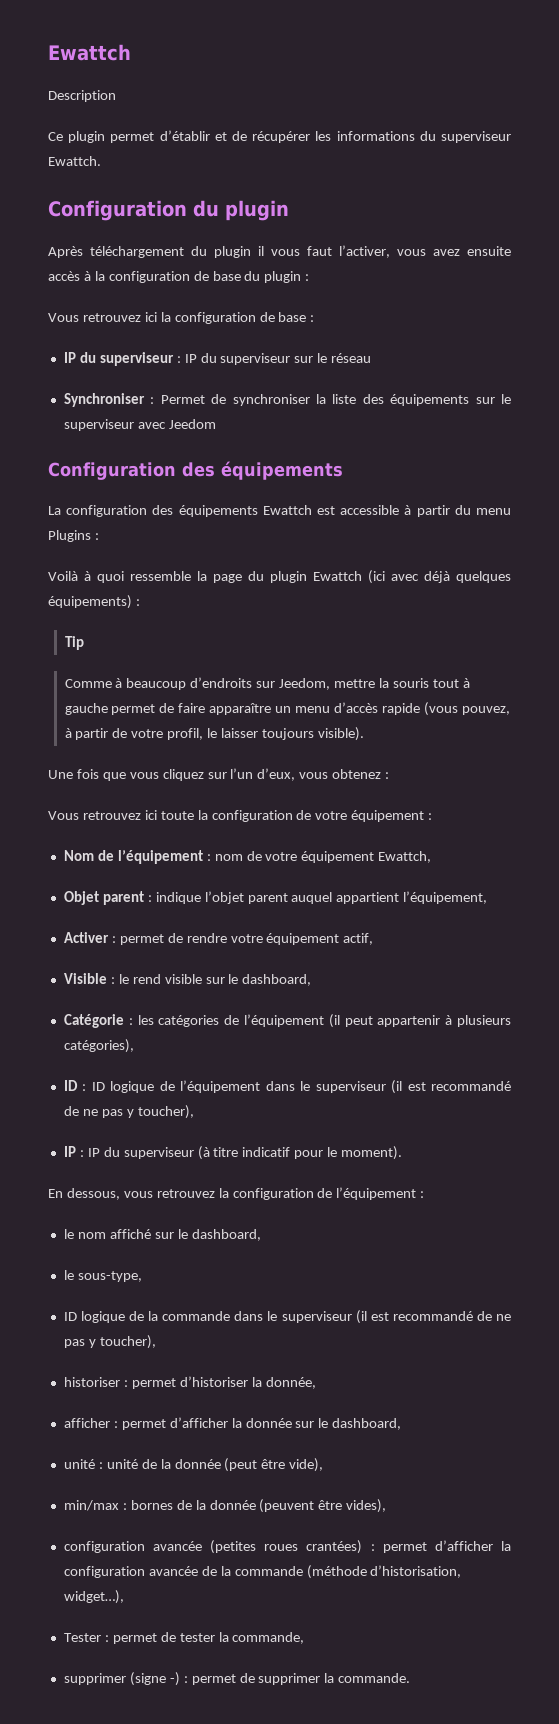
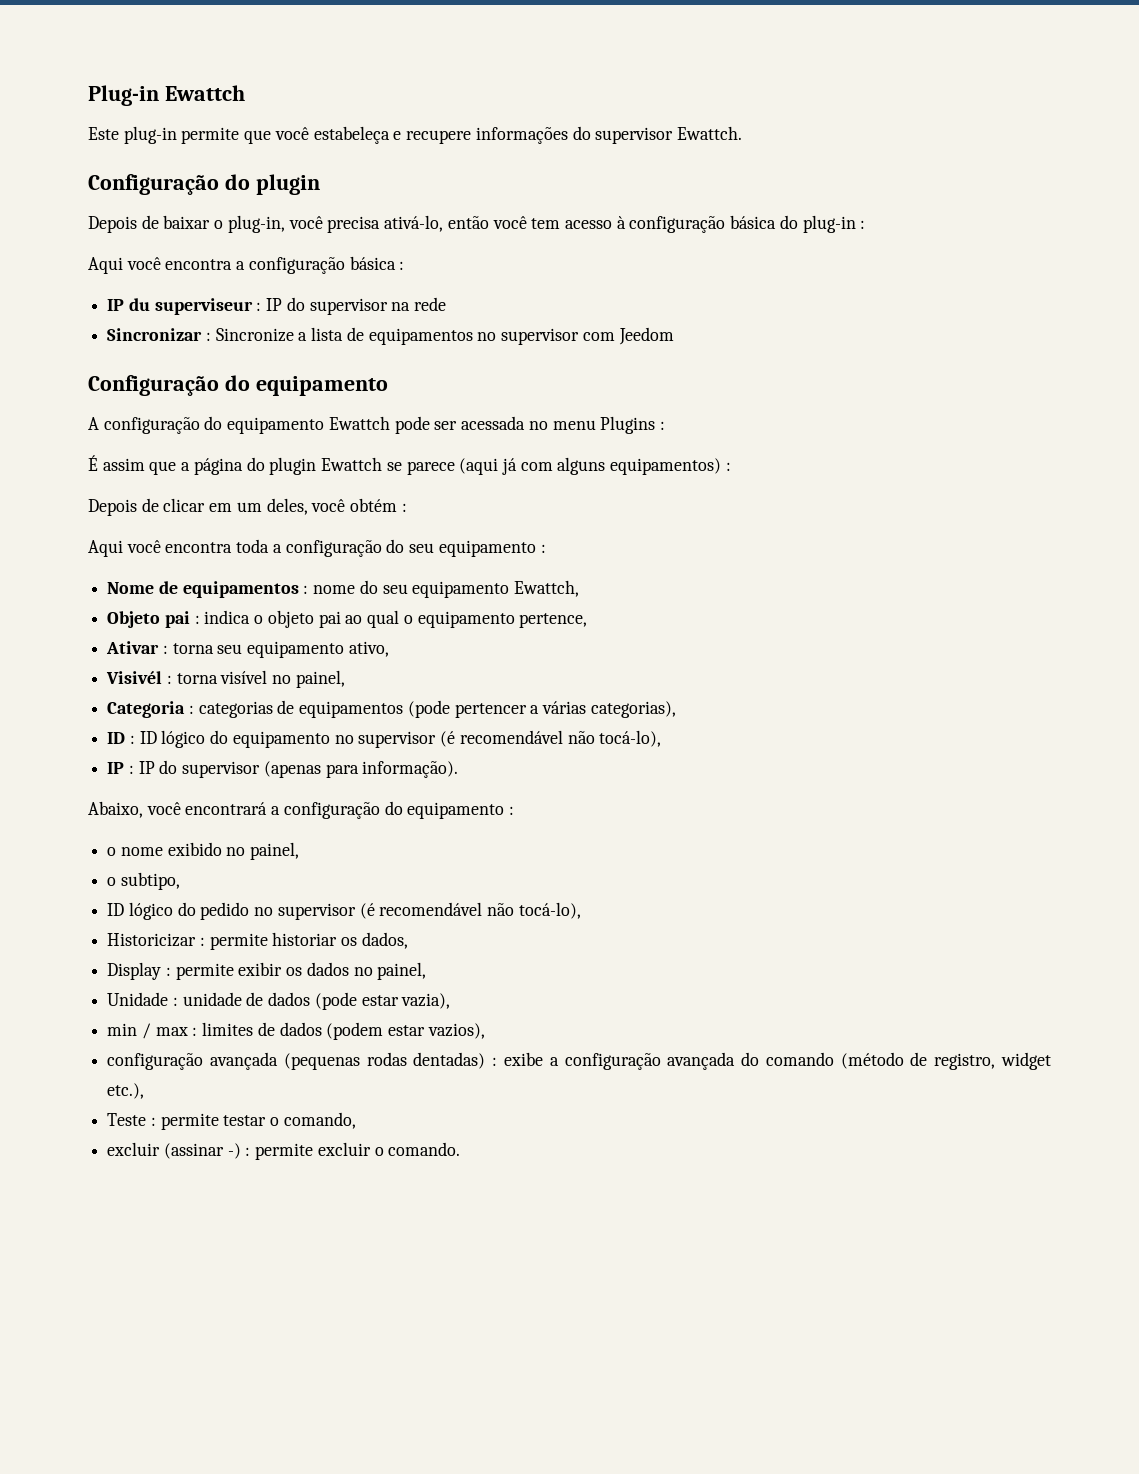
(48, 52) none -> [88,85,159,106] Plug-in
[48,90,116,102] [48,130,511,143] Description // Ce plugin permet d’établir et de récupérer les informations du superviseur -> [88,126,674,144] Este plug-in permite que você estabeleça e recupere informações do supervisor
[48,200,219,221] Configuration du -> [88,174,250,195] Configuração do
[48,245,511,258] [48,271,310,283] [48,312,307,324] Après téléchargement du plugin il vous faut l’activer, vous avez ensuite accès à la configuration de base du plugin : // Vous retrouvez ici la configuration de base -> [88,215,866,233] [88,256,396,274] Depois de baixar o plug-in, você precisa ativá-lo, então você tem acesso à configuração básica do plug-in : // Aqui você encontra a configuração básica
[200,353,372,365] [63,393,511,407] [63,419,216,431] [48,461,343,480] [48,505,511,517] [48,530,99,542] [48,570,511,584] [48,595,140,609] [64,636,84,650] [64,677,470,690] [64,702,510,716] [64,727,364,741] [48,768,390,781] [48,810,433,822] [63,850,432,864] [63,891,488,905] [63,932,374,945] [63,973,312,986] [63,1014,512,1028] [63,1039,134,1053] [63,1080,511,1094] [63,1105,194,1119] [63,1146,403,1160] [48,1187,425,1200] [63,1229,261,1241] [63,1270,142,1282] [63,1310,511,1324] [63,1335,156,1349] [63,1376,316,1389] [63,1417,402,1430] [63,1458,324,1472] [63,1499,387,1513] [63,1540,512,1554] [63,1565,462,1579] [63,1590,124,1604] [63,1632,305,1644] [63,1672,411,1686] du superviseur sur le réseau // Synchroniser : Permet de synchroniser la liste des équipements sur le superviseur avec Jeedom // Configuration des équipements // La configuration des équipements Ewattch est accessible à partir du menu Plugins : // Voilà à quoi ressemble la page du plugin Ewattch (ici avec déjà quelques équipements) : // Tip // Comme à beaucoup d’endroits sur Jeedom, mettre la souris tout à gauche permet de faire apparaître un menu d’accès rapide (vous pouvez, à partir de votre profil, le laisser toujours visible). // Une fois que vous cliquez sur l’un d’eux, vous obtenez : // Vous retrouvez ici toute la configuration de votre équipement : // Nom de l’équipement : nom de votre équipement Ewattch, // Objet parent : indique l’objet parent auquel appartient l’équipement, // Activer : permet de rendre votre équipement actif, // Visible : le rend visible sur le dashboard, // Catégorie : les catégories de l’équipement (il peut appartenir à plusieurs catégories), // ID : ID logique de l’équipement dans le superviseur (il est recommandé de ne pas y toucher), // IP : IP du superviseur (à titre indicatif pour le moment). // En dessous, vous retrouvez la configuration de l’équipement : // le nom affiché sur le dashboard, // le sous-type, // ID logique de la commande dans le superviseur (il est recommandé de ne pas y toucher), // historiser : permet d’historiser la donnée, // afficher : permet d’afficher la donnée sur le dashboard, // unité : unité de la donnée (peut être vide), // min/max : bornes de la donnée (peuvent être vides), // configuration avancée (petites roues crantées) : permet d’afficher la configuration avancée de la commande (méthode d’historisation, widget…), // Tester : permet de tester la commande, // supprimer (signe -) : permet de supprimer la commande. -> [286,297,447,315] [107,327,674,345] [88,375,388,396] [88,416,665,434] [88,455,731,475] [88,498,407,516] [88,539,546,557] [107,580,580,598] [107,610,588,628] [106,641,389,658] [106,670,345,688] [107,700,676,718] [107,730,662,748] [107,760,459,778] [88,801,515,819] [107,842,300,860] [107,872,180,890] [107,902,581,920] [107,932,408,950] [107,962,427,980] [107,992,451,1010] [107,1022,485,1040] [107,1052,1051,1070] [107,1083,145,1099] [107,1112,356,1130] [107,1142,461,1160] do supervisor na rede // Sincronizar : Sincronize a lista de equipamentos no supervisor com Jeedom // Configuração do equipamento // A configuração do equipamento Ewattch pode ser acessada no menu Plugins : // É assim que a página do plugin Ewattch se parece (aqui já com alguns equipamentos) : // Depois de clicar em um deles, você obtém : // Aqui você encontra toda a configuração do seu equipamento : // Nome de equipamentos : nome do seu equipamento Ewattch, // Objeto pai : indica o objeto pai ao qual o equipamento pertence, // Ativar : torna seu equipamento ativo, // Visivél : torna visível no painel, // Categoria : categorias de equipamentos (pode pertencer a várias categorias), // ID : ID lógico do equipamento no supervisor (é recomendável não tocá-lo), // IP : IP do supervisor (apenas para informação). // Abaixo, você encontrará a configuração do equipamento : // o nome exibido no painel, // o subtipo, // ID lógico do pedido no supervisor (é recomendável não tocá-lo), // Historicizar : permite historiar os dados, // Display : permite exibir os dados no painel, // Unidade : unidade de dados (pode estar vazia), // min / max : limites de dados (podem estar vazios), // configuração avançada (pequenas rodas dentadas) : exibe a configuração avançada do comando (método de registro, widget etc.), // Teste : permite testar o comando, // excluir (assinar -) : permite excluir o comando.

